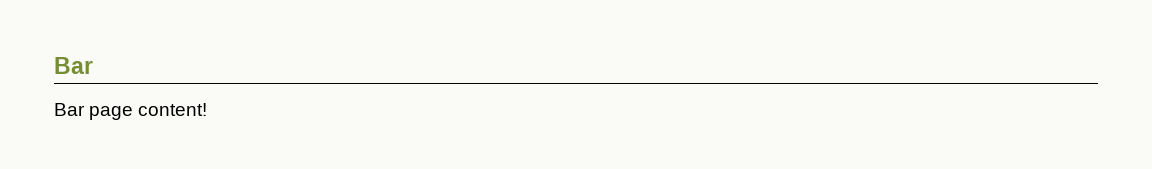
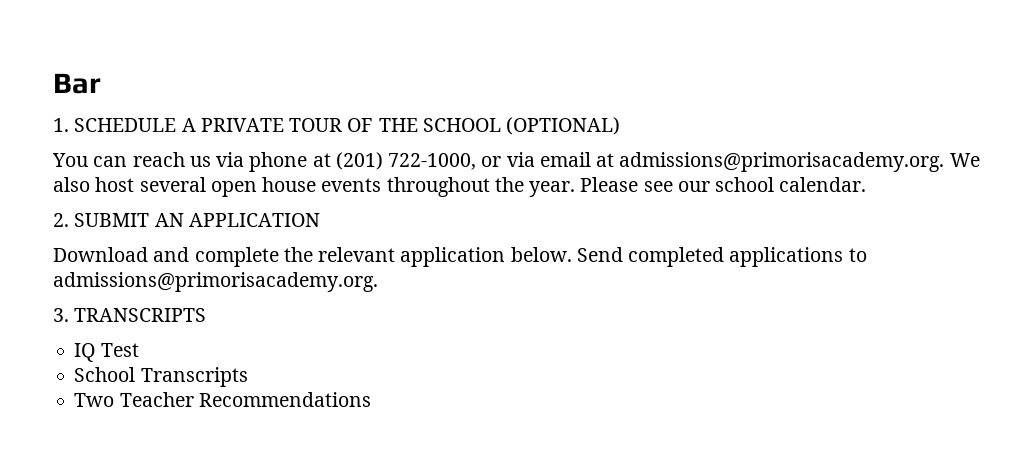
[54,103,208,120] Bar page content! -> [53,117,621,135] [52,152,980,172] [53,177,867,197] [53,213,320,227] [53,247,867,267] [53,272,378,292] [53,308,207,322] [74,343,139,362] [74,367,248,387] [74,392,371,407] 1. SCHEDULE A PRIVATE TOUR OF THE SCHOOL (OPTIONAL) // You can reach us via phone at (201) 722-1000, or via email at admissions@primorisacademy.org. We also host several open house events throughout the year. Please see our school calendar. // 2. SUBMIT AN APPLICATION // Download and complete the relevant application below. Send completed applications to admissions@primorisacademy.org. // 3. TRANSCRIPTS // IQ Test // School Transcripts // Two Teacher Recommendations

